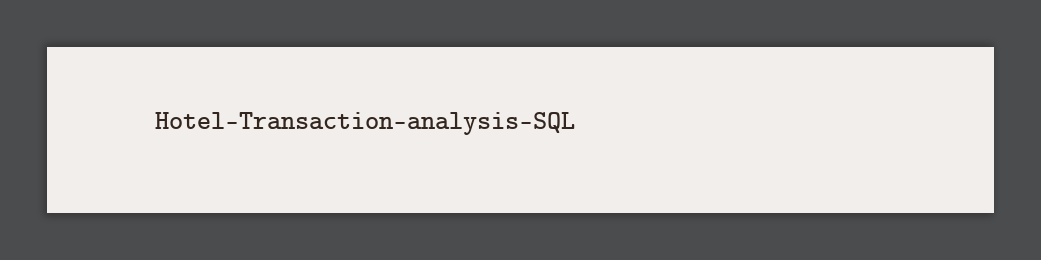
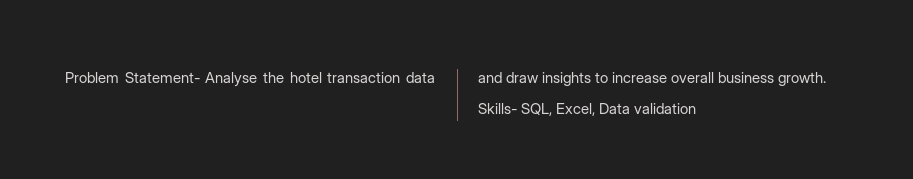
[155,112,575,135] Hotel-Transaction-analysis-SQL -> [65,72,827,87] [478,103,697,116] Problem Statement- Analyse the hotel transaction data and draw insights to increase overall business growth. // Skills- SQL, Excel, Data validation

